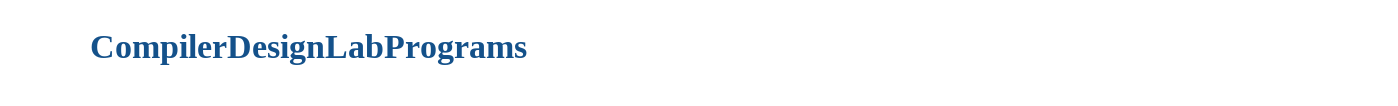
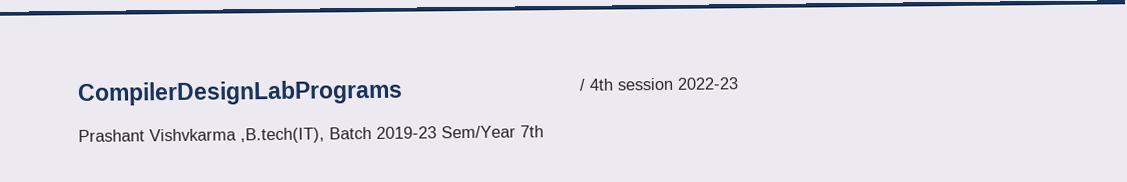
(527, 49) none -> [78,125,544,144] [579,77,738,91] // Prashant Vishvkarma ,B.tech(IT), Batch 2019-23 Sem/Year 7th / 4th session 2022-23

